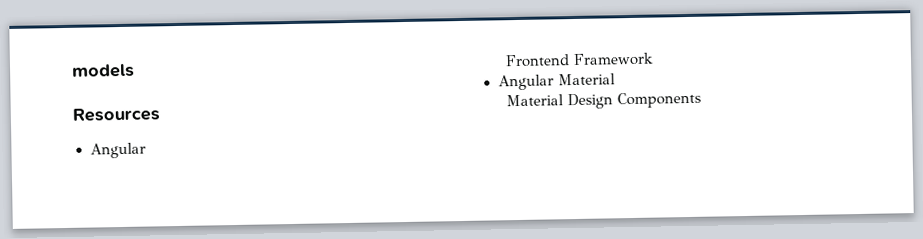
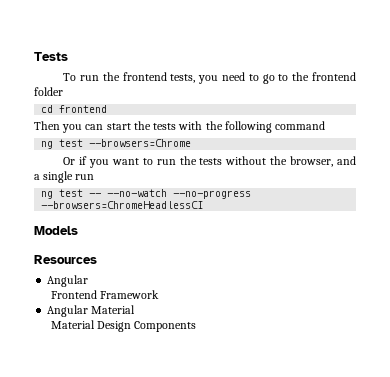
[71,63,135,78] models -> [34,52,68,61] [63,72,356,84] [34,87,63,96] [41,105,108,113] [34,121,326,133] [41,139,192,149] [63,156,356,168] [34,171,95,183] [41,189,252,199] [41,201,204,209] [34,226,78,235] Tests // To run the frontend tests, you need to go to the frontend folder // cd frontend // Then you can start the tests with the following command // ng test --browsers=Chrome // Or if you want to run the tests without the browser, and a single run // ng test -- --no-watch --no-progress --browsers=ChromeHeadlessCI // Models

